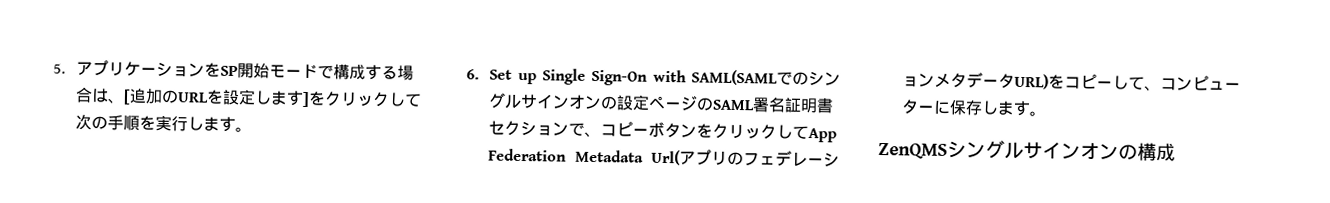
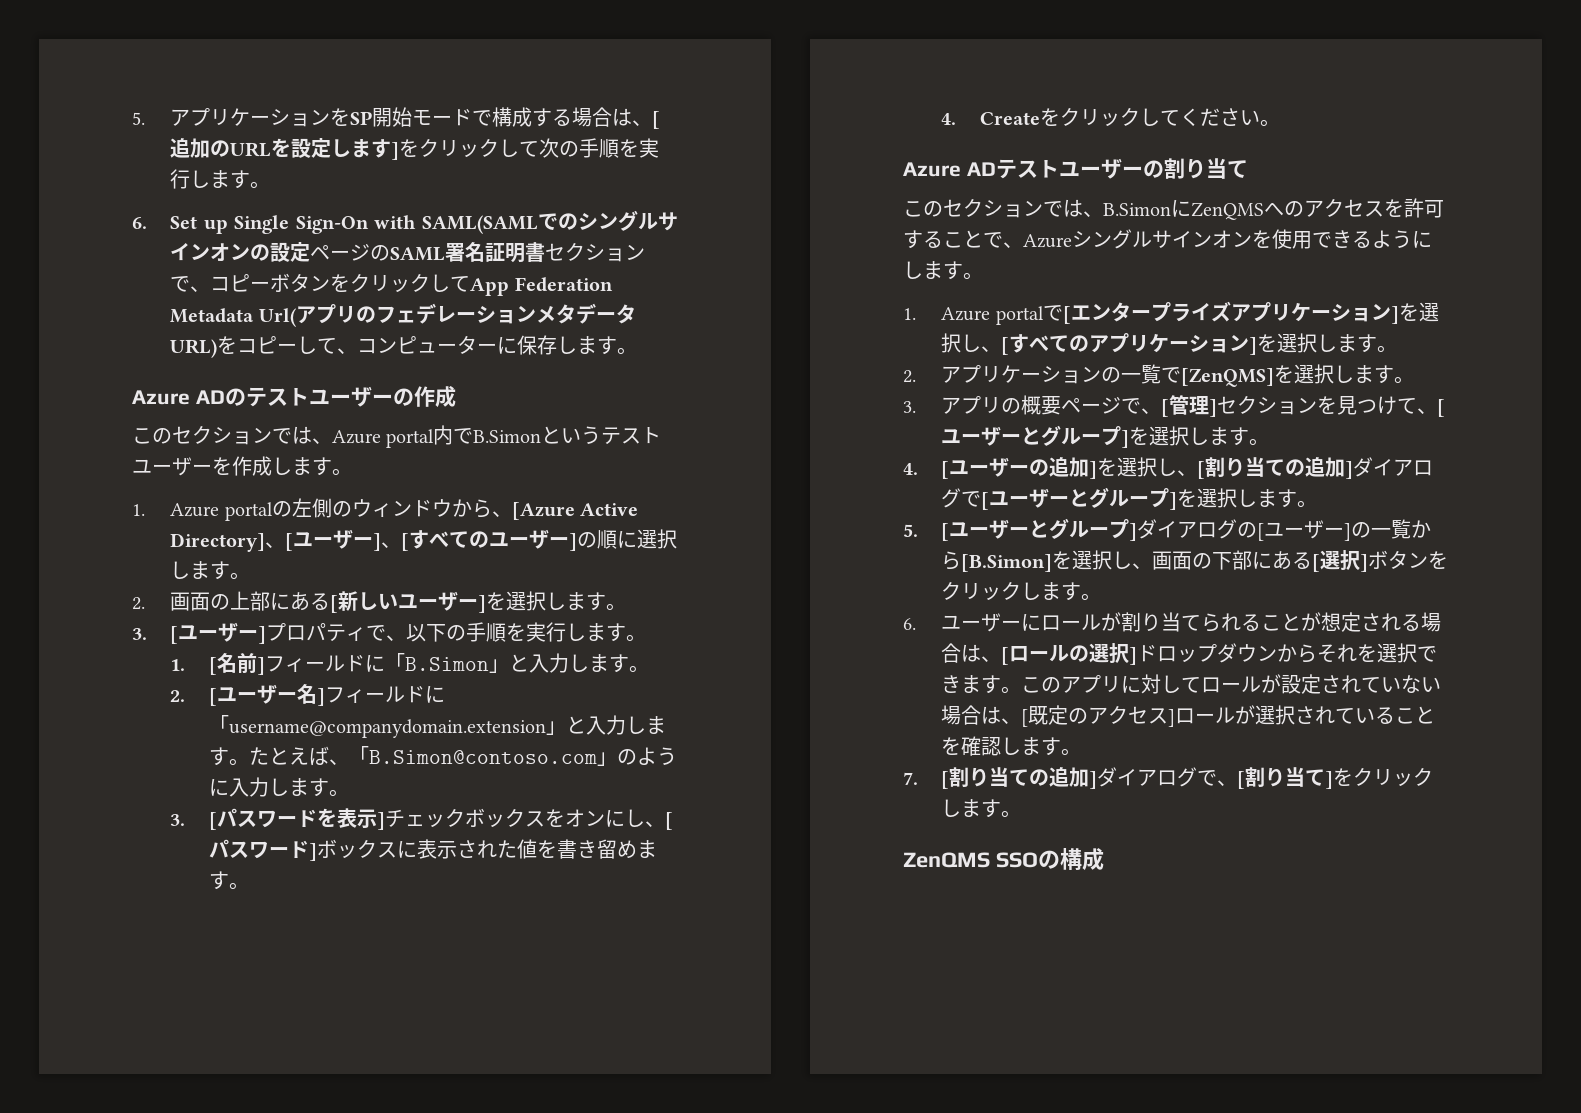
[878,140,1119,161] ZenQMSシングルサインオン -> [132,385,456,408] [132,425,662,448] [132,456,352,476] [132,498,639,521] [170,529,678,552] [170,561,251,580] [132,591,627,613] [132,622,647,644] [170,653,649,675] [170,684,445,706] [208,715,666,738] [208,746,677,766] [208,777,349,797] [170,808,673,830] [208,839,657,861] [208,871,249,890] [941,107,1280,127] [903,158,1248,179] [903,198,1444,220] [903,229,1432,249] [903,261,983,280] [903,301,1439,325] [941,333,1398,355] [903,364,1415,387] [903,395,1446,417] [941,425,1270,448] [903,457,1434,479] [941,487,1318,510] [903,518,1432,541] [941,550,1449,572] [941,581,1102,601] [903,612,1442,632] [941,643,1438,665] [941,674,1442,694] [941,705,1436,727] [941,736,1082,756] [903,767,1434,789] [941,799,1022,818] [903,852,1038,868] Azure ADのテストユーザーの作成 // このセクションでは、Azure portal内でB.Simonというテストユーザーを作成します。 // 1. Azure portalの左側のウィンドウから、[Azure Active Directory]、[ユーザー]、[すべてのユーザー]の順に選択します。 // 2.画面の上部にある[新しいユーザー]を選択します。 // 3. [ユーザー]プロパティで、以下の手順を実行します。 // 1. [名前]フィールドに「B.Simon」と入力します。 // 2. [ユーザー名]フィールドに「username@companydomain.extension」と入力します。たとえば、「B.Simon@contoso.com」のように入力します。 // 3. [パスワードを表示]チェックボックスをオンにし、[パスワード]ボックスに表示された値を書き留めます。 // 4. Createをクリックしてください。 // Azure ADテストユーザーの割り当て // このセクションでは、B.SimonにZenQMSへのアクセスを許可することで、Azureシングルサインオンを使用できるようにします。 // 1. Azure portalで[エンタープライズアプリケーション]を選択し、[すべてのアプリケーション]を選択します。 // 2.アプリケーションの一覧で[ZenQMS]を選択します。 // 3.アプリの概要ページで、[管理]セクションを見つけて、[ユーザーとグループ]を選択します。 // 4. [ユーザーの追加]を選択し、[割り当ての追加]ダイアログで[ユーザーとグループ]を選択します。 // 5. [ユーザーとグループ]ダイアログの[ユーザー]の一覧から[B.Simon]を選択し、画面の下部にある[選択]ボタンをクリックします。 // 6.ユーザーにロールが割り当てられることが想定される場合は、[ロールの選択]ドロップダウンからそれを選択できます。このアプリに対してロールが設定されていない場合は、[既定のアクセス]ロールが選択されていることを確認します。 // 7. [割り当ての追加]ダイアログで、[割り当て]をクリックします。 // ZenQMS SSO

